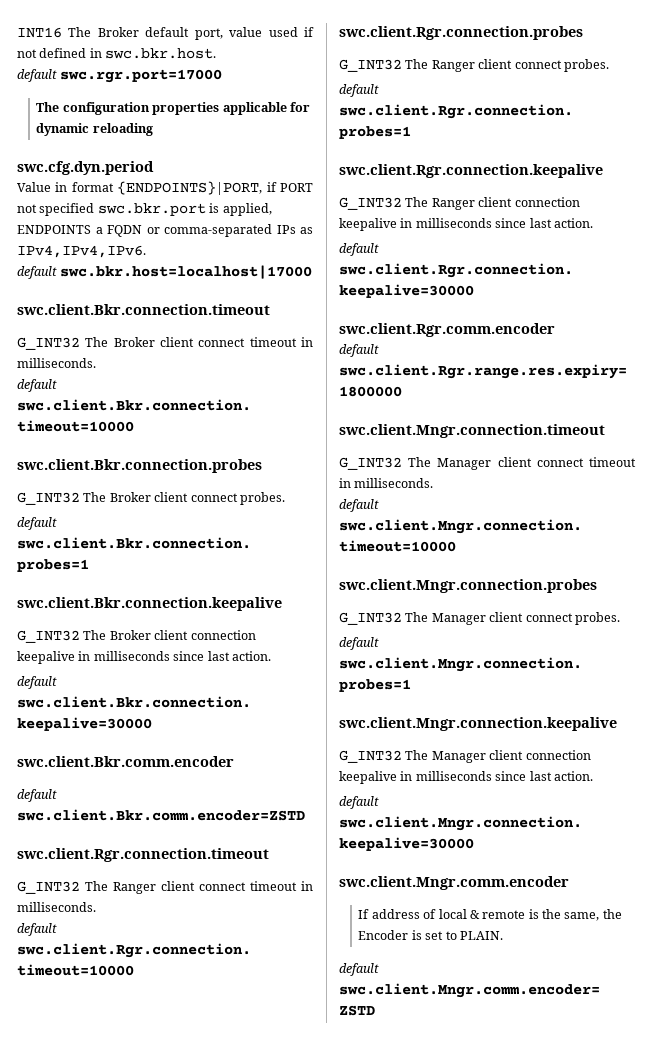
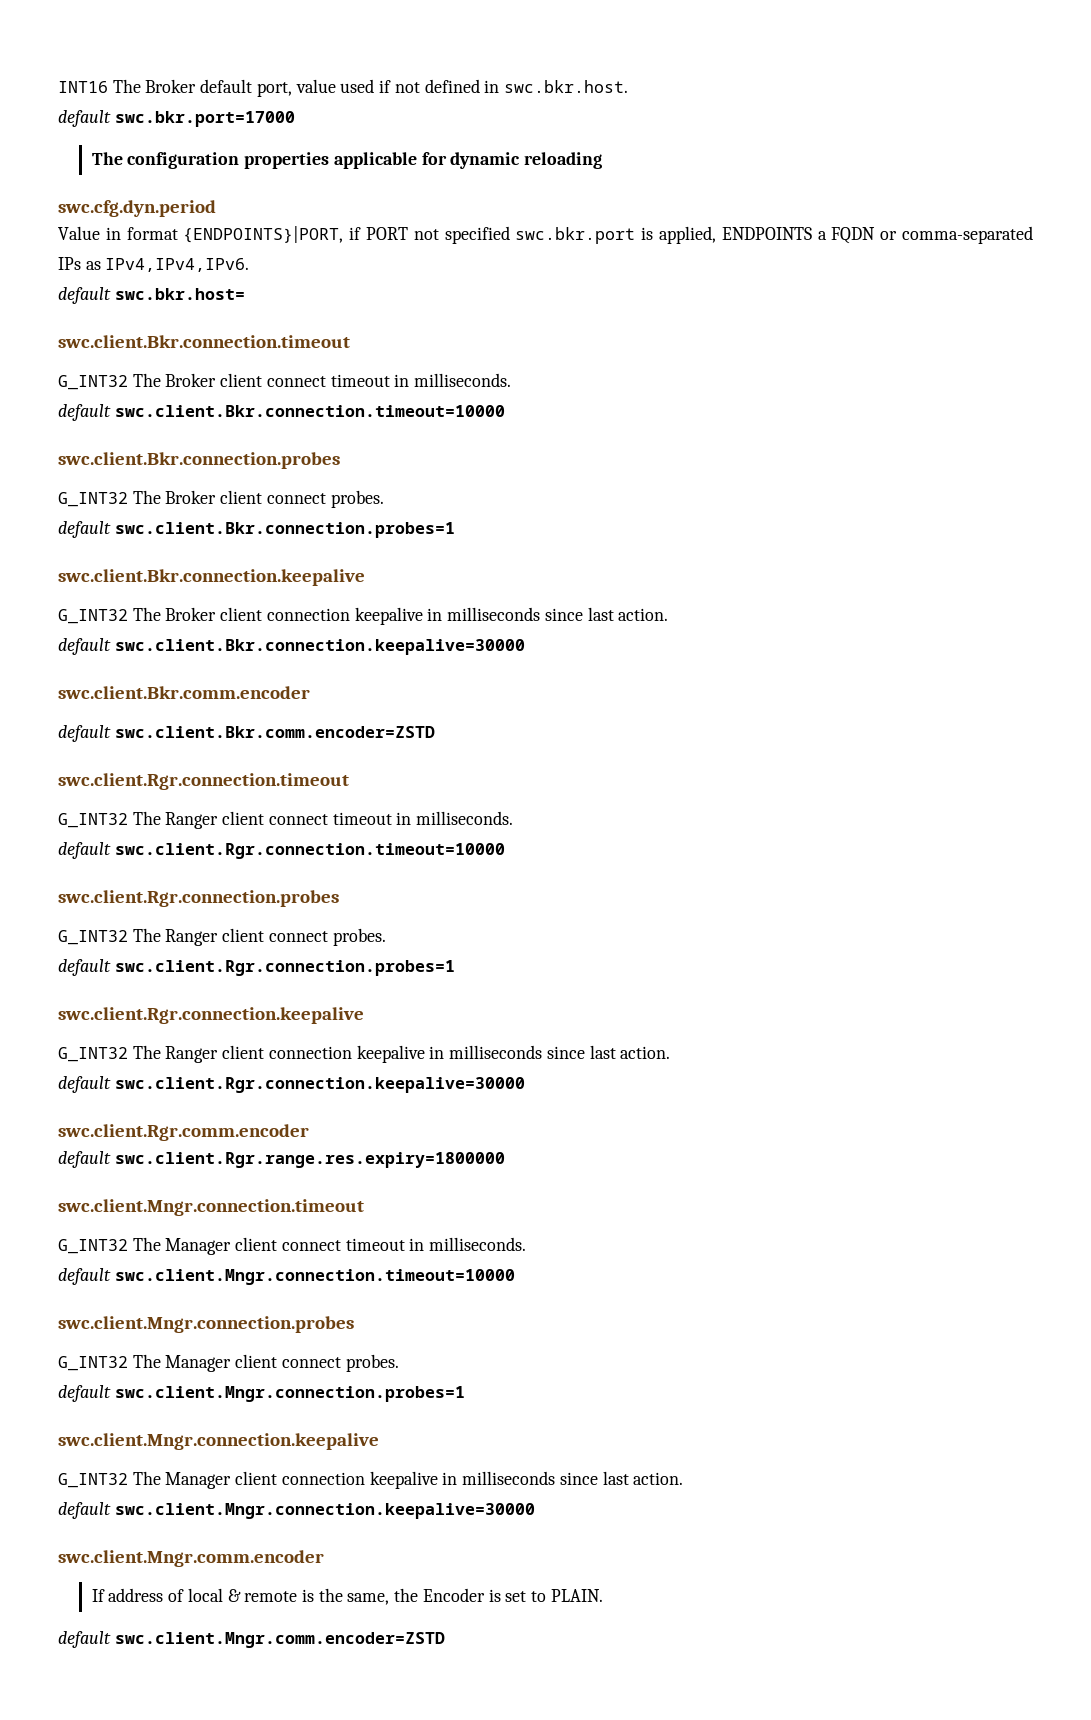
[60,69,223,83] swc.rgr.port=17000 -> [114,111,295,127] swc.bkr.port=17000
[60,265,313,279] swc.bkr.host=localhost|17000 -> [114,288,245,300] swc.bkr.host=

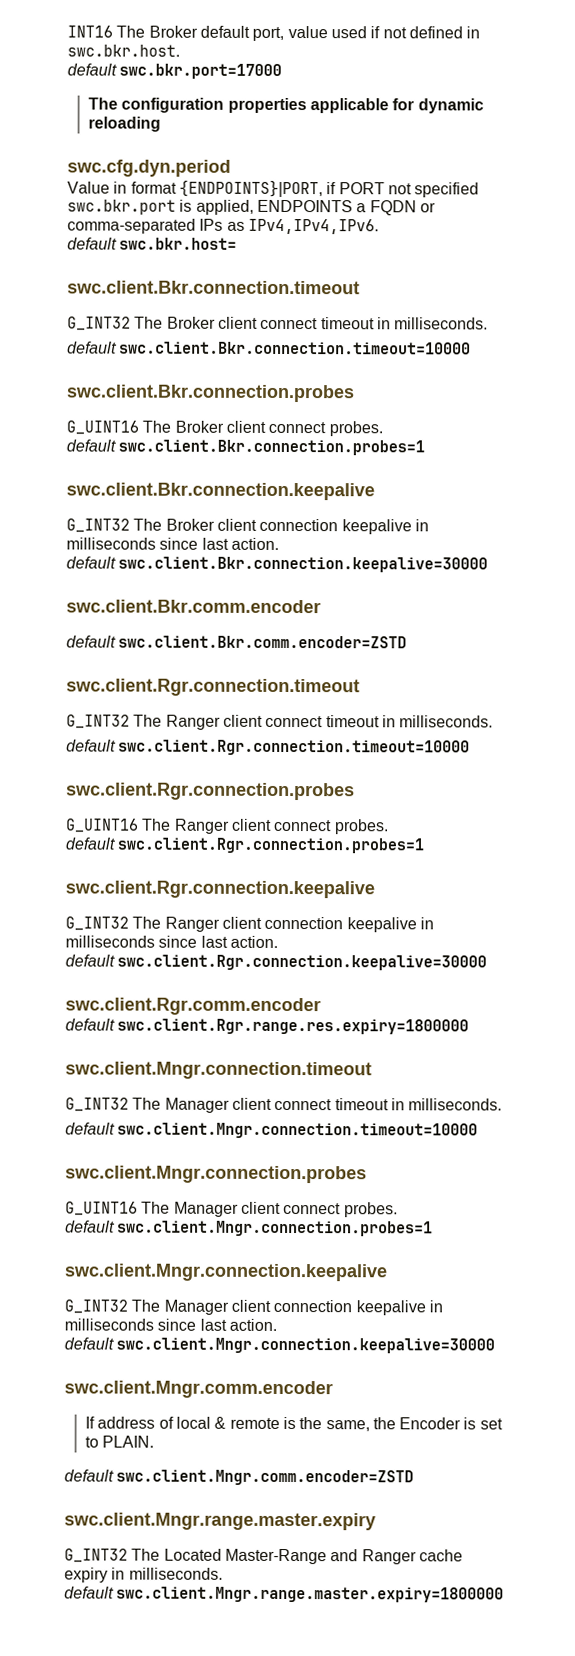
[58,492,128,507] G_INT32 -> [66,420,139,435] G_UINT16
[58,930,128,945] G_INT32 -> [65,818,139,833] G_UINT16
[58,1356,128,1371] G_INT32 -> [65,1201,138,1216] G_UINT16
(445, 1640) none -> [64,1512,376,1531] [64,1548,463,1565] [64,1567,223,1583] [64,1586,505,1603] // swc.client.Mngr.range.master.expiry // G_INT32 The Located Master-Range and Ranger cache expiry in milliseconds. // default swc.client.Mngr.range.master.expiry=1800000

